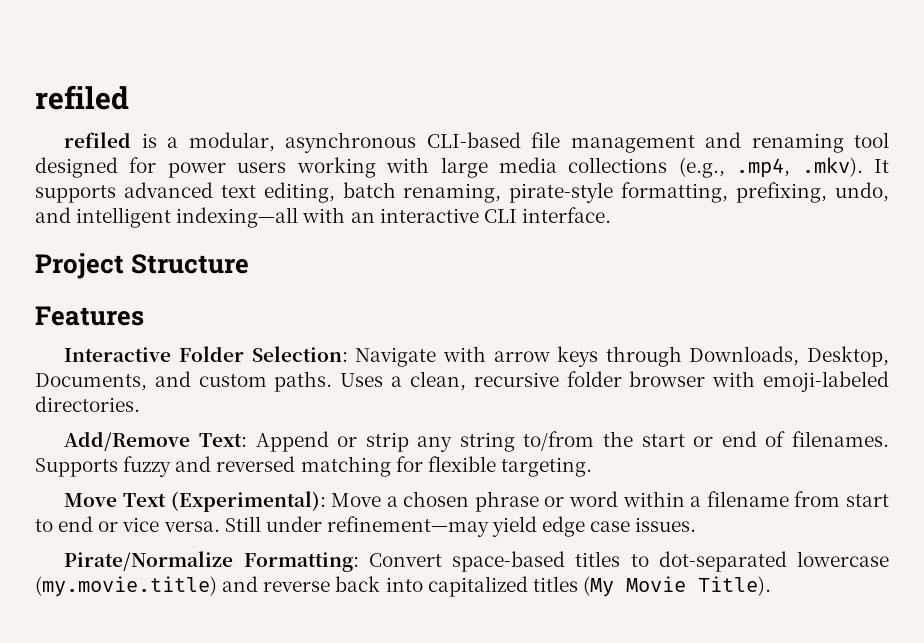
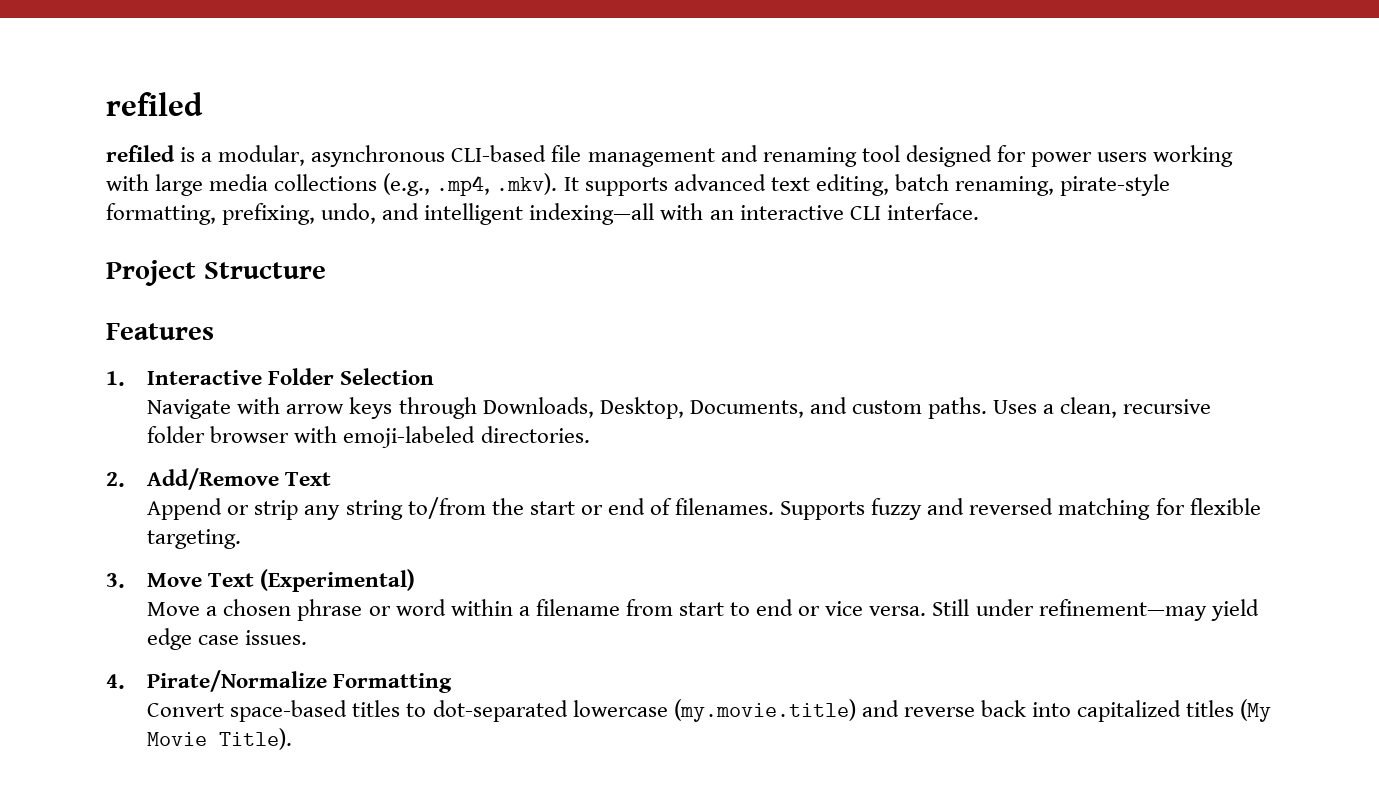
(144, 316) none -> [106,371,125,386] 1.
[251,346,348,362] Selection: -> [340,368,435,385] Selection //
[64,431,247,451] Add/Remove Text: -> [106,468,332,490] 2. Add/Remove Text //
(592, 467) none -> [106,573,125,588] 3.
[170,491,326,512] (Experimental): -> [260,569,416,592] (Experimental) //
[64,551,359,572] Pirate/Normalize Formatting: -> [106,670,453,693] 4. Pirate/Normalize Formatting //

